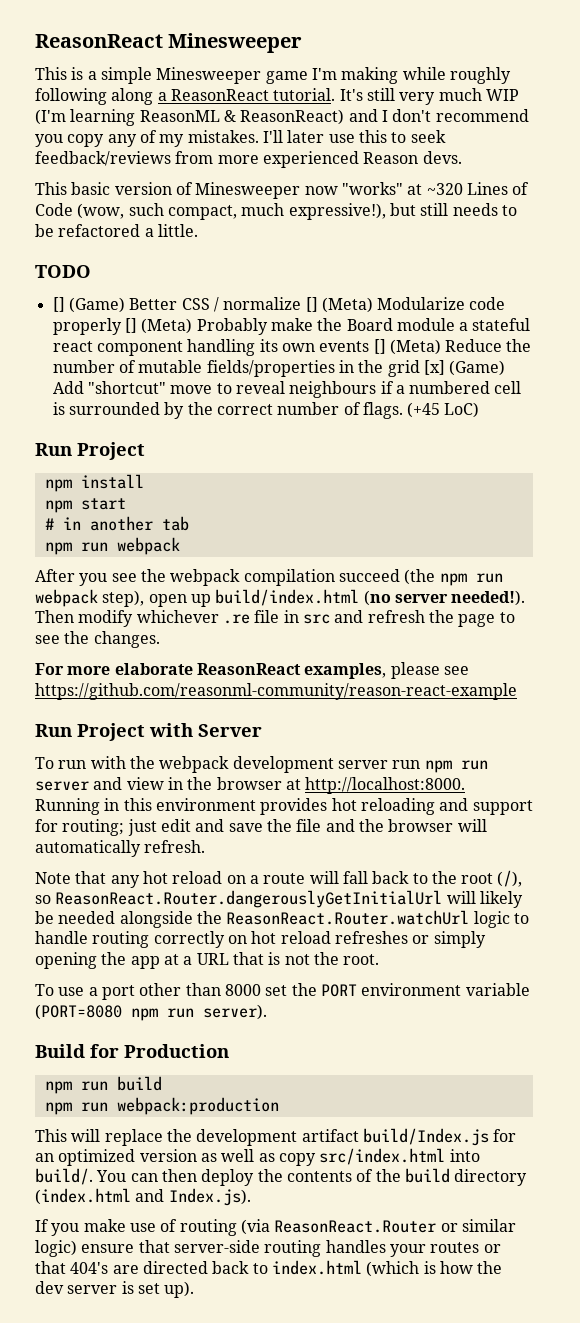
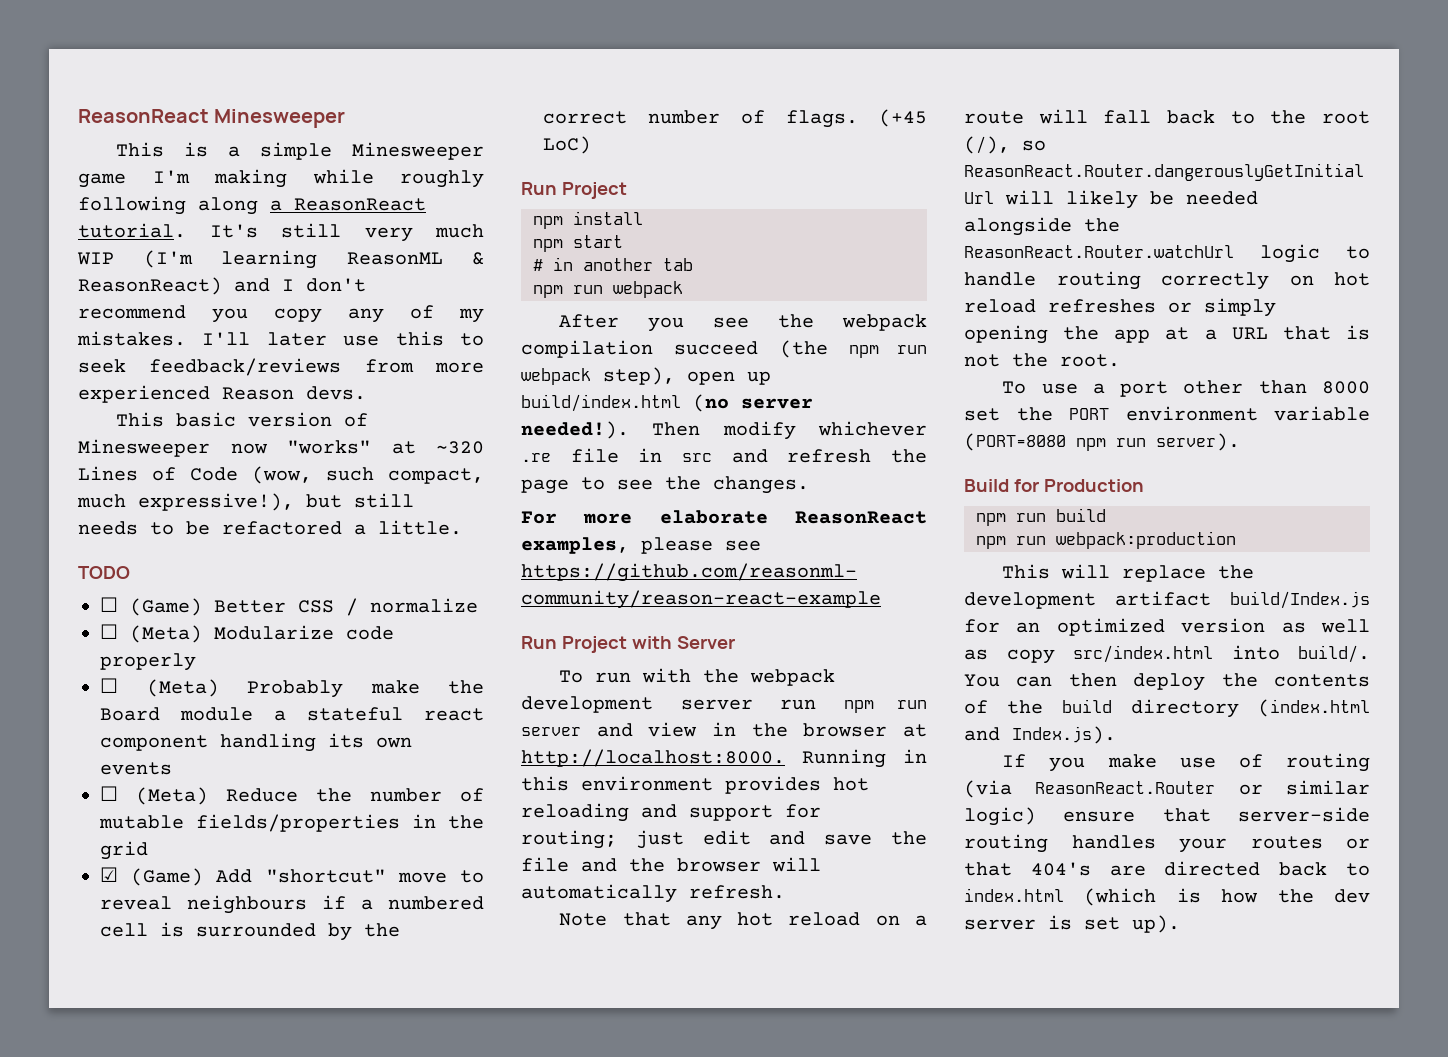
[52,297,65,312] [] -> [100,597,118,612] ☐
[305,297,318,312] [] -> [100,624,118,639] // ☐
[124,318,137,333] [] -> [100,678,118,693] // ☐
[373,339,386,354] [] -> [100,786,118,801] // ☐
[423,360,445,375] [x] -> [100,867,118,882] // ☑

